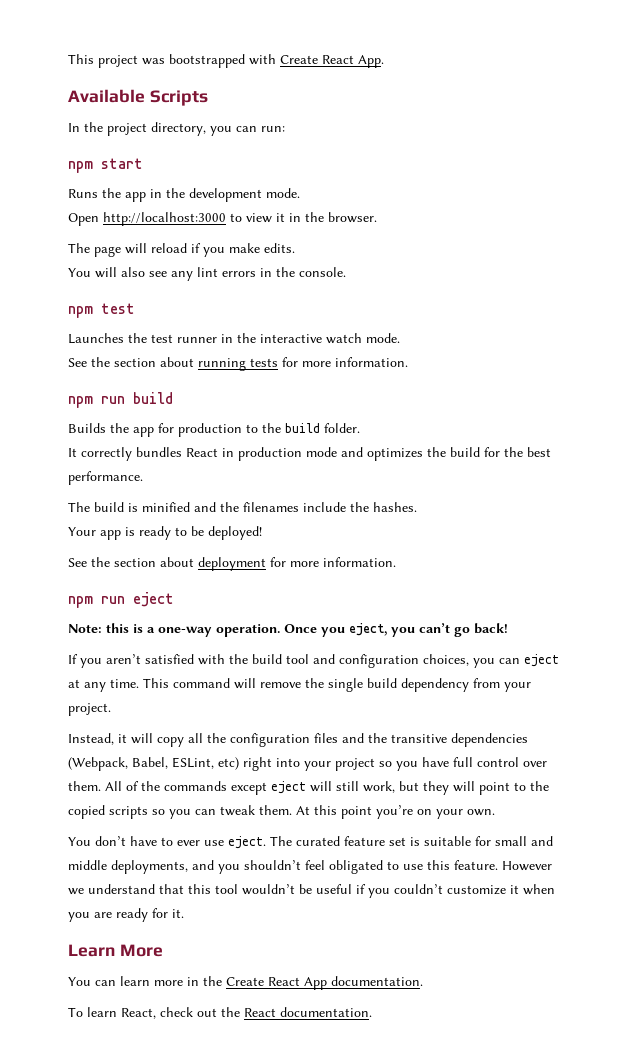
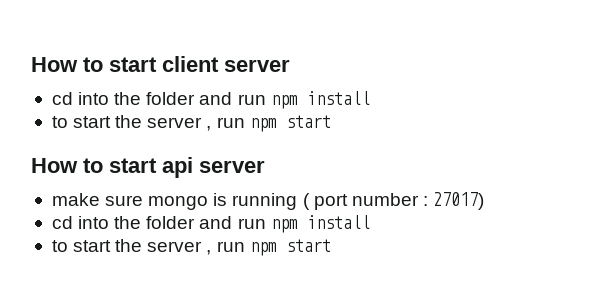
[68,54,384,68] [68,89,208,106] [68,122,285,136] [68,158,143,173] [68,188,300,202] [68,212,377,226] [68,243,295,257] [68,267,346,281] [68,303,135,318] [68,333,400,344] [68,357,408,371] [68,392,173,408] [68,423,360,437] [68,447,551,461] [68,471,143,485] [68,502,417,512] [68,526,262,540] [68,557,396,571] [68,592,174,608] [68,623,508,637] [68,654,559,668] [68,678,531,692] [68,703,111,716] [68,733,528,747] [68,757,547,771] [68,781,549,795] [68,805,495,819] [68,836,553,849] [68,860,552,874] [68,884,555,898] [68,908,184,922] [68,944,163,957] [68,976,423,990] [68,1007,372,1019] This project was bootstrapped with Create React App. // Available Scripts // In the project directory, you can run: // npm start // Runs the app in the development mode. // Open http://localhost:3000 to view it in the browser. // The page will reload if you make edits. // You will also see any lint errors in the console. // npm test // Launches the test runner in the interactive watch mode. // See the section about running tests for more information. // npm run build // Builds the app for production to the build folder. // It correctly bundles React in production mode and optimizes the build for the best performance. // The build is minified and the filenames include the hashes. // Your app is ready to be deployed! // See the section about deployment for more information. // npm run eject // Note: this is a one-way operation. Once you eject, you can’t go back! // If you aren’t satisfied with the build tool and configuration choices, you can eject at any time. This command will remove the single build dependency from your project. // Instead, it will copy all the configuration files and the transitive dependencies (Webpack, Babel, ESLint, etc) right into your project so you have full control over them. All of the commands except eject will still work, but they will point to the copied scripts so you can tweak them. At this point you’re on your own. // You don’t have to ever use eject. The curated feature set is suitable for small and middle deployments, and you shouldn’t feel obligated to use this feature. However we understand that this tool wouldn’t be useful if you couldn’t customize it when you are ready for it. // Learn More // You can learn more in the Create React App documentation. // To learn React, check out the React documentation. -> [31,56,290,72] [51,91,370,109] [51,115,331,132] [31,157,265,178] [51,192,485,210] [51,215,370,233] [51,239,331,256] How to start client server // cd into the folder and run npm install // to start the server , run npm start // How to start api server // make sure mongo is running ( port number : 27017) // cd into the folder and run npm install // to start the server , run npm start

